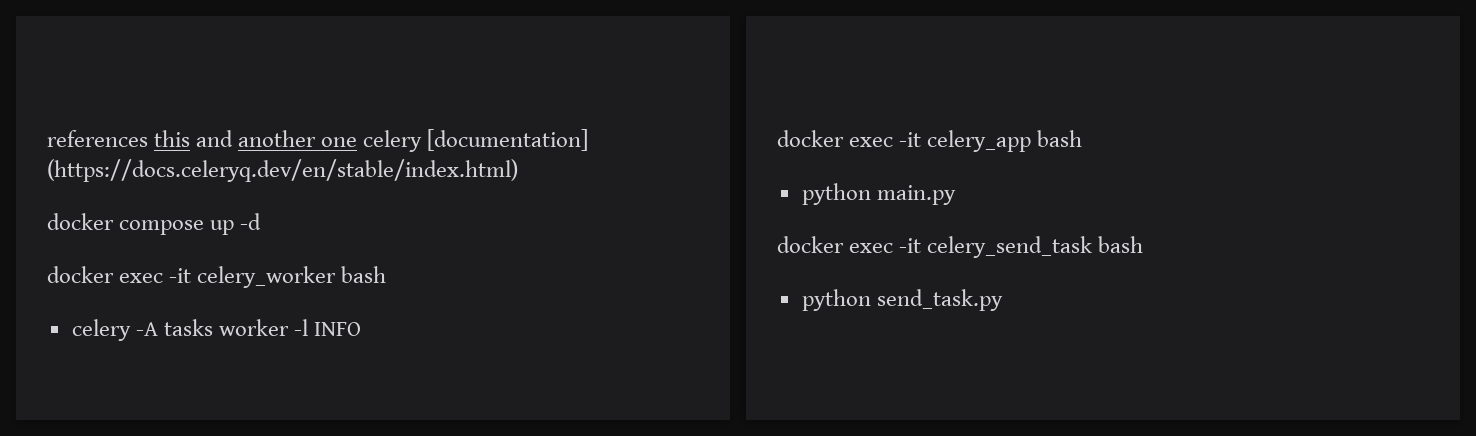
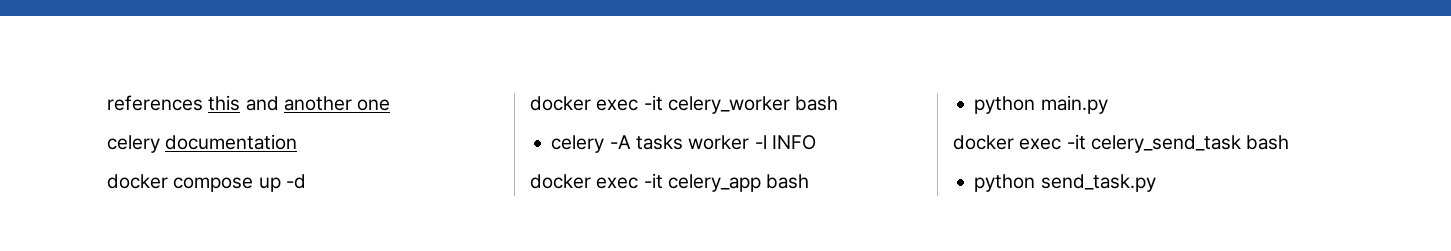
[363,129,589,152] [47,159,518,182] celery [documentation] (https://docs.celeryq.dev/en/stable/index.html) -> [107,134,298,153] // celery documentation

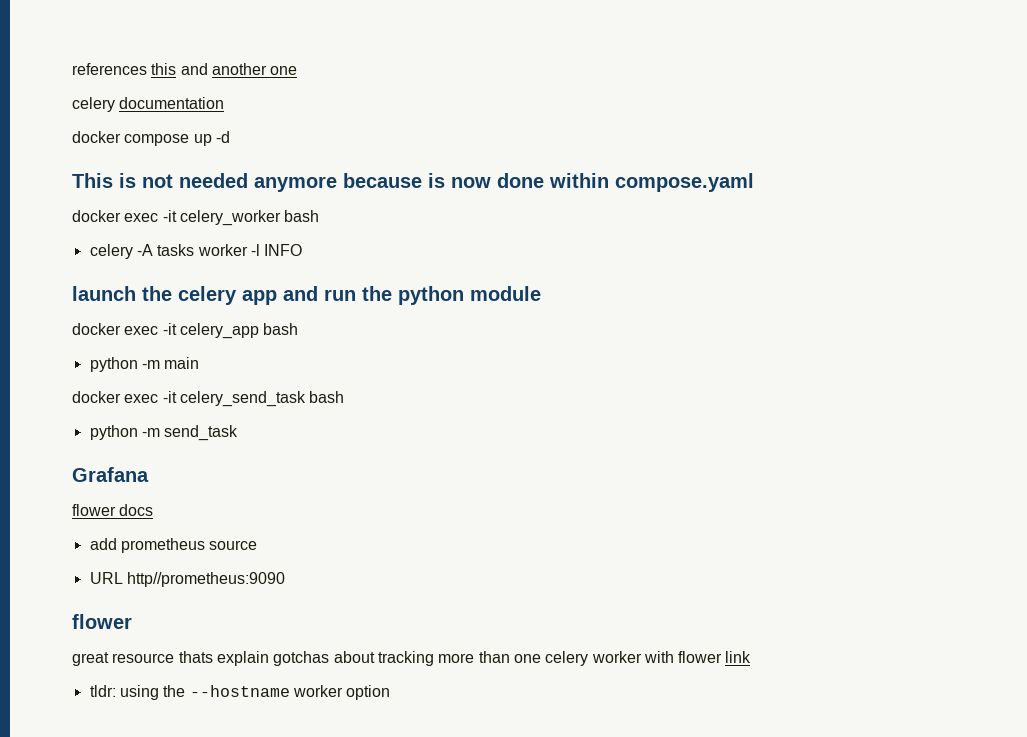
(306, 181) none -> [72,173,754,192] // This is not needed anymore because is now done within compose.yaml
(816, 142) none -> [72,286,541,305] // launch the celery app and run the python module
[1040,95,1108,114] main.py -> [141,357,200,369] -m main
[1040,174,1156,192] send_task.py -> [141,425,239,441] [72,467,149,482] [72,504,154,516] [89,538,258,553] [89,572,285,587] [72,614,132,629] [72,651,752,666] [89,685,391,700] -m send_task // Grafana // flower docs // add prometheus source // URL http//prometheus:9090 // flower // great resource thats explain gotchas about tracking more than one celery worker with flower link // tldr: using the --hostname worker option

